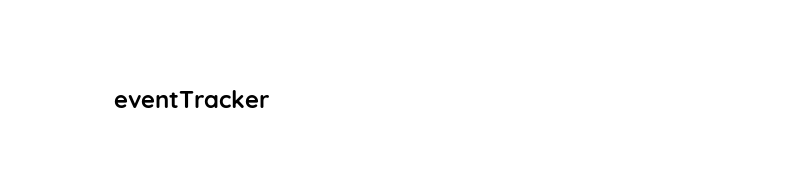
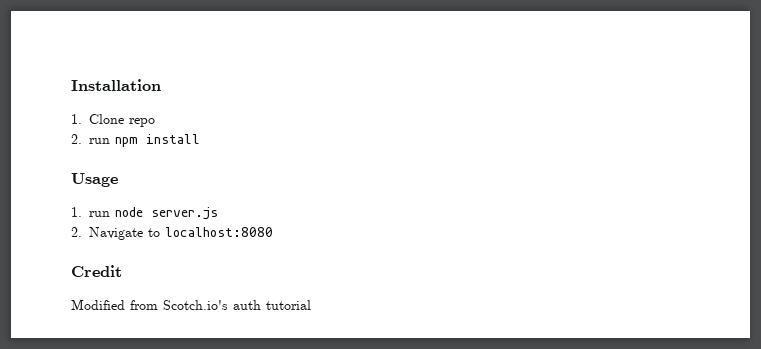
[114,90,269,108] eventTracker -> [71,79,161,91] [71,114,155,127] [71,134,200,147] [71,173,118,187] [71,207,218,220] [71,227,273,240] [71,265,122,277] [71,299,311,310] Installation // 1. Clone repo // 2. run npm install // Usage // 1. run node server.js // 2. Navigate to localhost:8080 // Credit // Modified from Scotch.io's auth tutorial

